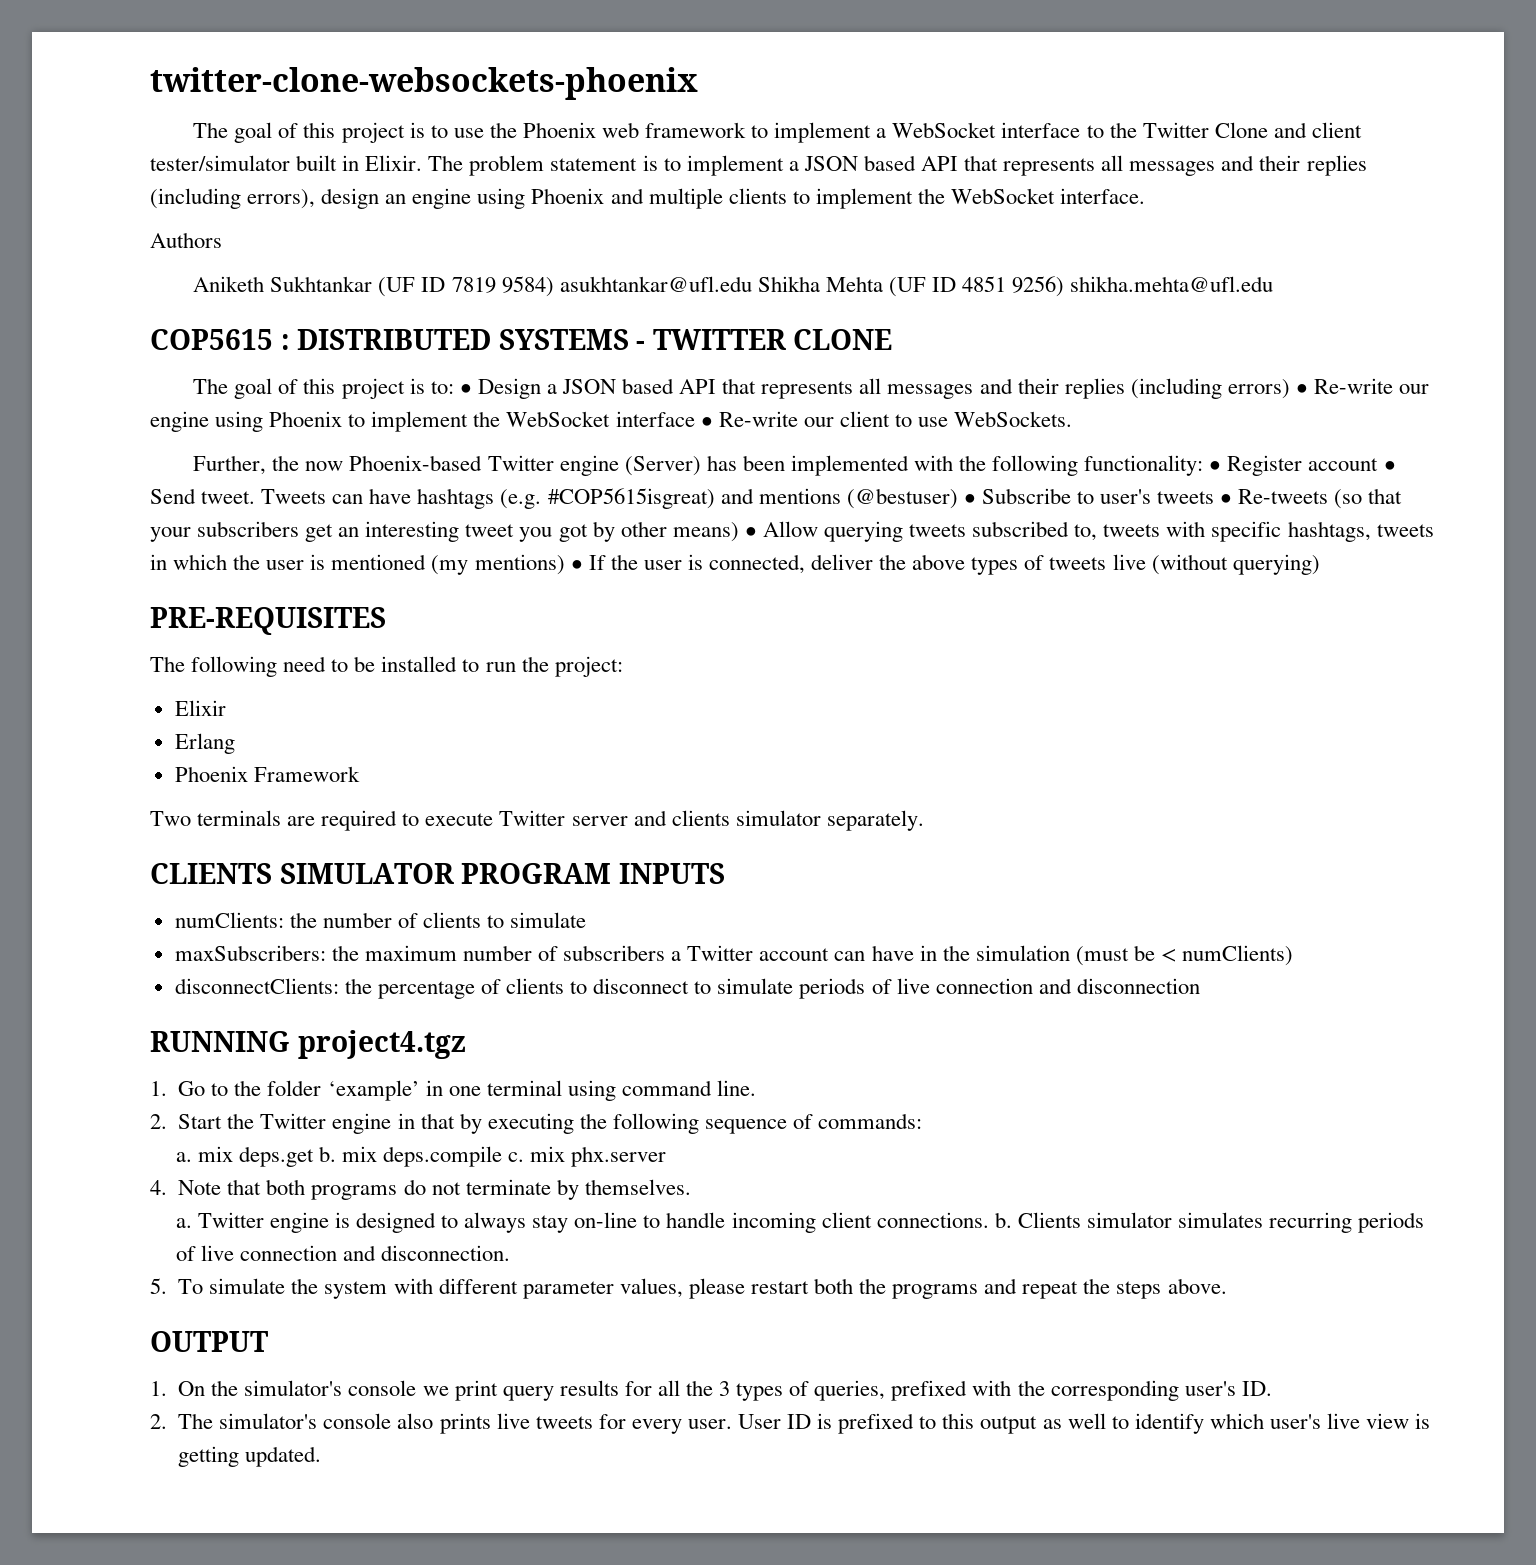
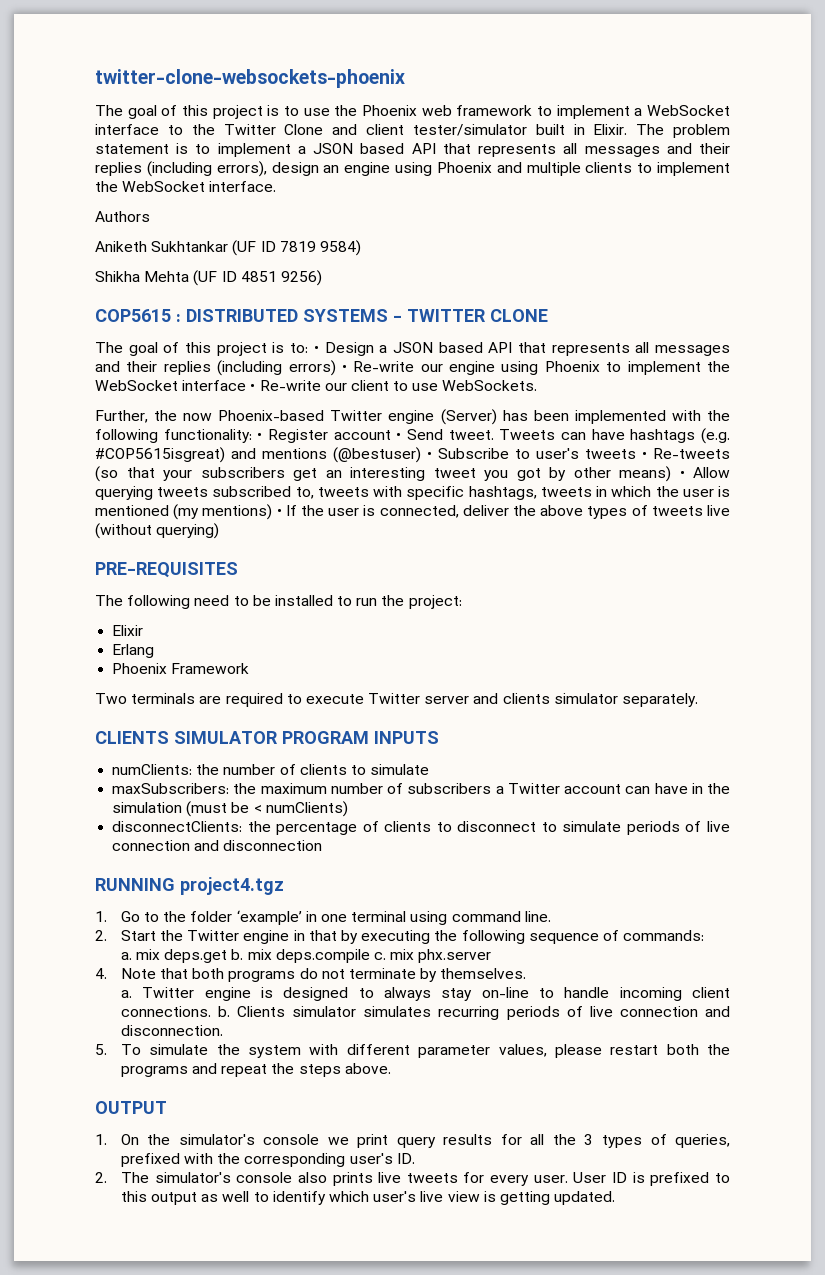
[559,276,752,292] asukhtankar@ufl.edu -> (361, 248) //
[1070,276,1274,292] shikha.mehta@ufl.edu -> (322, 278) none

